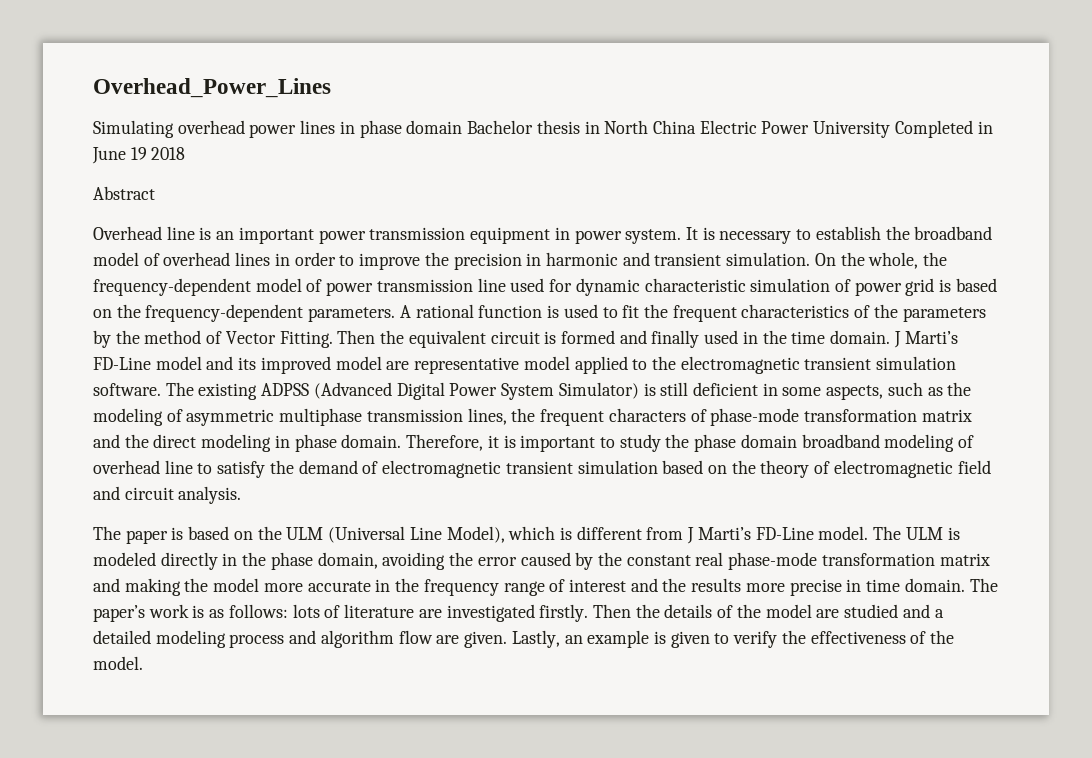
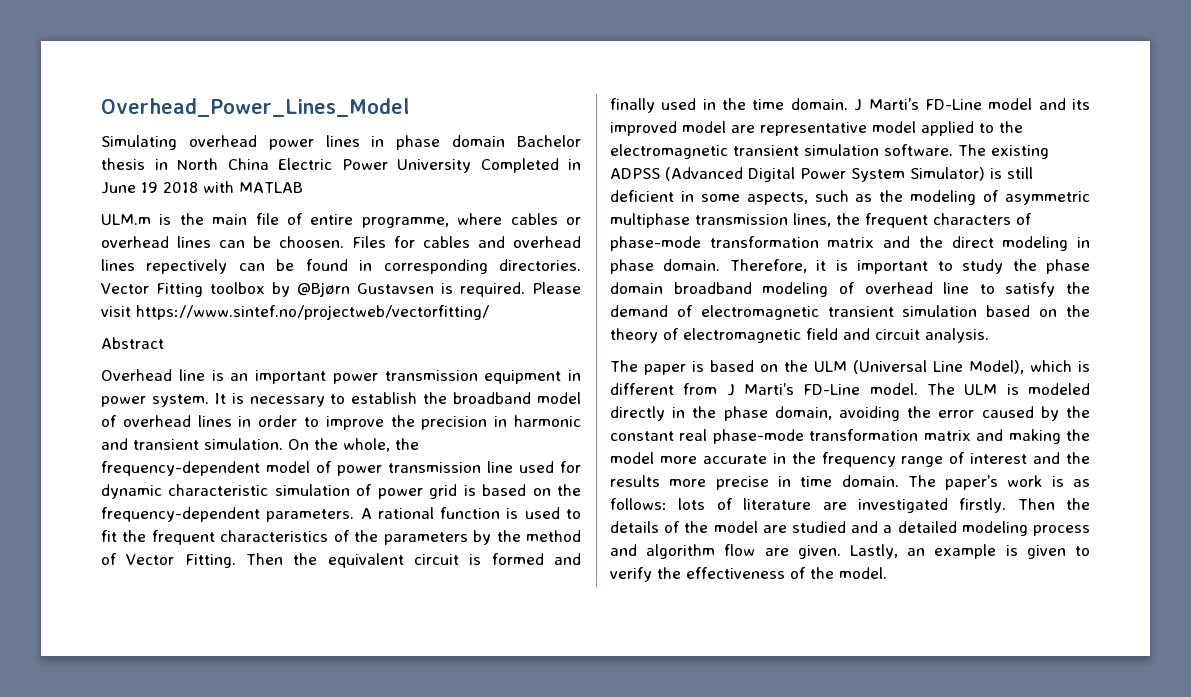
[93,78,331,98] Overhead_Power_Lines -> [101,98,409,117] Overhead_Power_Lines_Model
(186, 153) none -> [203,181,303,193] [101,213,581,228] [101,236,581,248] [101,259,581,274] [101,282,581,297] [101,305,489,320] with MATLAB // ULM.m is the main file of entire programme, where cables or overhead lines can be choosen. Files for cables and overhead lines repectively can be found in corresponding directories. Vector Fitting toolbox by @Bjørn Gustavsen is required. Please visit https://www.sintef.no/projectweb/vectorfitting/

